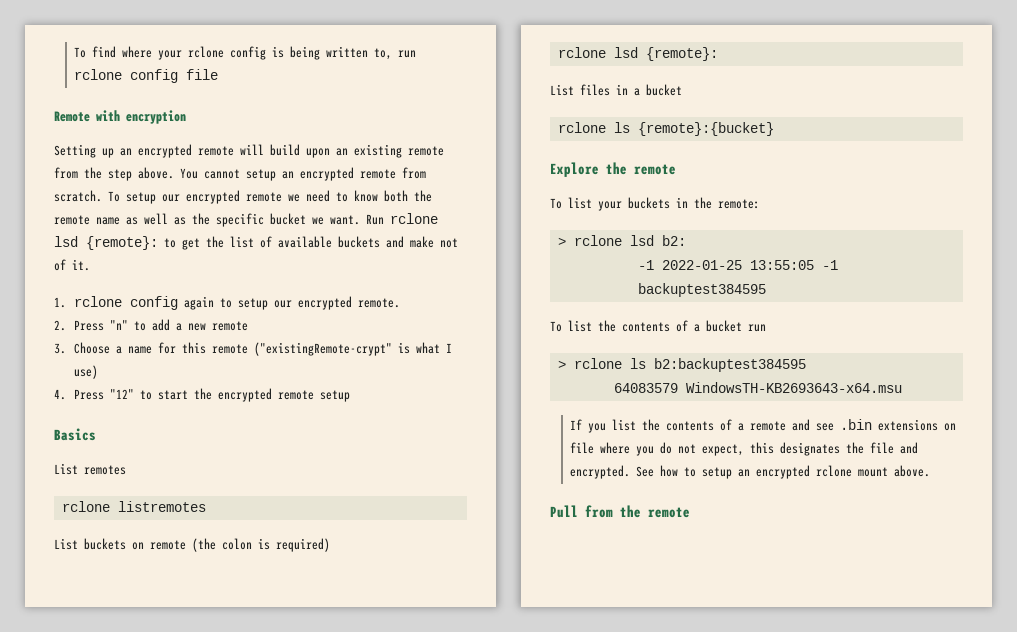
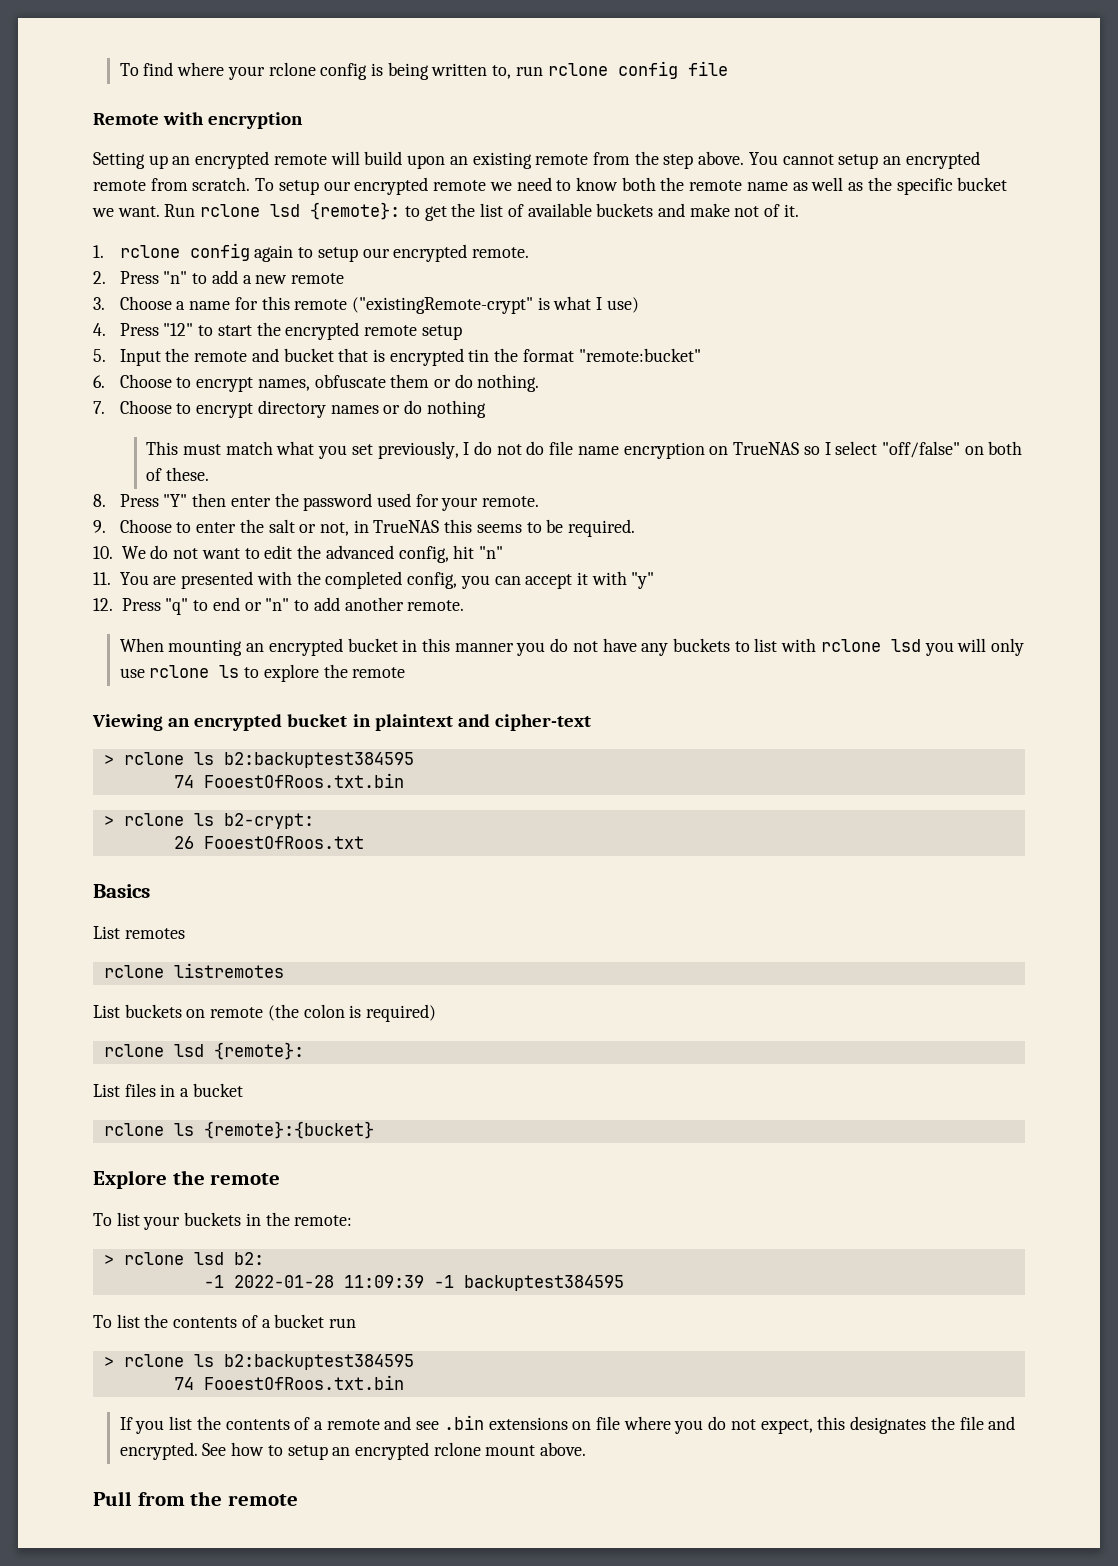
(351, 396) none -> [93,348,701,366] [93,374,540,392] [93,400,486,418] [146,441,1023,459] [146,467,209,481] [93,493,540,511] [93,519,636,537] [93,545,503,563] [93,571,655,589] [93,597,465,615] [119,638,1025,656] [119,664,406,682] [92,714,591,731] [103,752,414,768] [173,773,404,788] [103,813,314,829] [173,836,364,849] // 5. Input the remote and bucket that is encrypted tin the format "remote:bucket" // 6. Choose to encrypt names, obfuscate them or do nothing. // 7. Choose to encrypt directory names or do nothing // This must match what you set previously, I do not do file name encryption on TrueNAS so I select "off/false" on both of these. // 8. Press "Y" then enter the password used for your remote. // 9. Choose to enter the salt or not, in TrueNAS this seems to be required. // 10. We do not want to edit the advanced config, hit "n" // 11. You are presented with the completed config, you can accept it with "y" // 12. Press "q" to end or "n" to add another remote. // When mounting an encrypted bucket in this manner you do not have any buckets to list with rclone lsd you will only use rclone ls to explore the remote // Viewing an encrypted bucket in plaintext and cipher-text // > rclone ls b2:backuptest384595 // 74 FooestOfRoos.txt.bin // > rclone ls b2-crypt: // 26 FooestOfRoos.txt
[661,260,814,270] 2022-01-25 13:55:05 -> [233,1275,424,1288] 2022-01-28 11:09:39
[613,382,902,393] 64083579 WindowsTH-KB2693643-x64.msu -> [173,1375,404,1390] 74 FooestOfRoos.txt.bin

